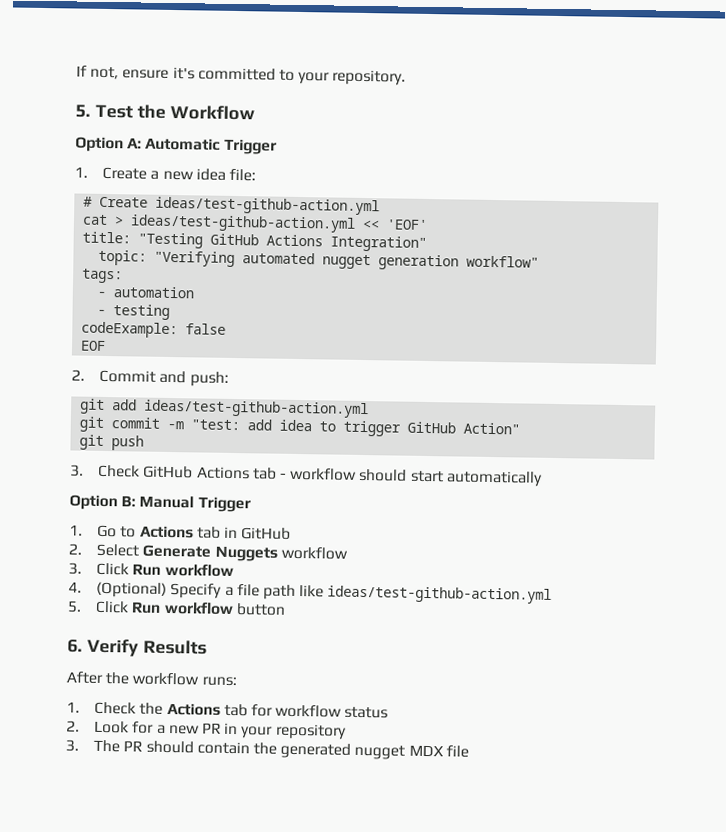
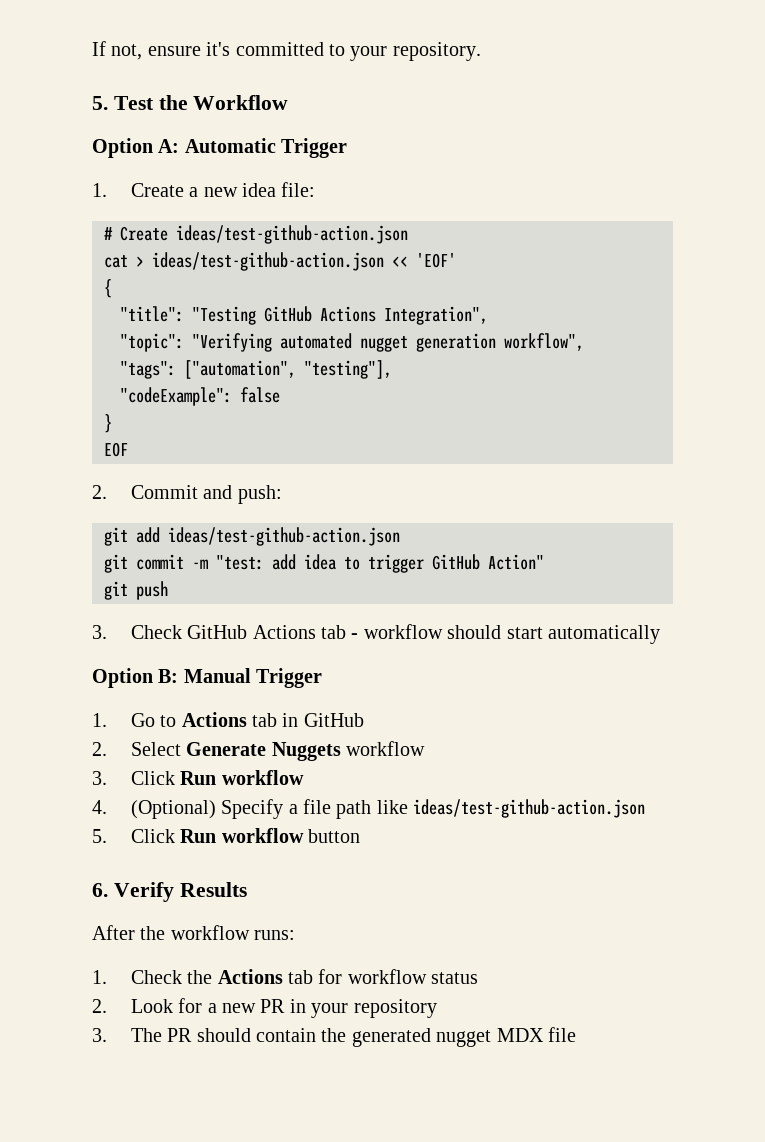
[155,196,381,216] ideas/test-github-action.yml -> [176,225,408,244] ideas/test-github-action.json
[130,214,357,233] ideas/test-github-action.yml -> [152,252,384,271] ideas/test-github-action.json
[82,231,132,244] title: -> [104,279,112,298] [120,306,184,322] { // "title":
[330,235,428,252] [98,249,148,266] Integration" // topic: -> [384,306,488,325] [120,333,184,352] Integration", // "topic":
[466,255,540,268] [82,268,124,284] [97,286,195,299] [97,304,171,320] [81,321,227,339] workflow" // tags: // - automation // - testing // codeExample: false -> [504,333,584,351] [120,360,392,379] [120,387,280,406] [104,414,112,433] workflow", // "tags": ["automation", "testing"], // "codeExample": false // }
[143,399,370,419] ideas/test-github-action.yml -> [168,527,400,546] ideas/test-github-action.json
[327,585,553,604] ideas/test-github-action.yml -> [413,799,646,818] ideas/test-github-action.json

